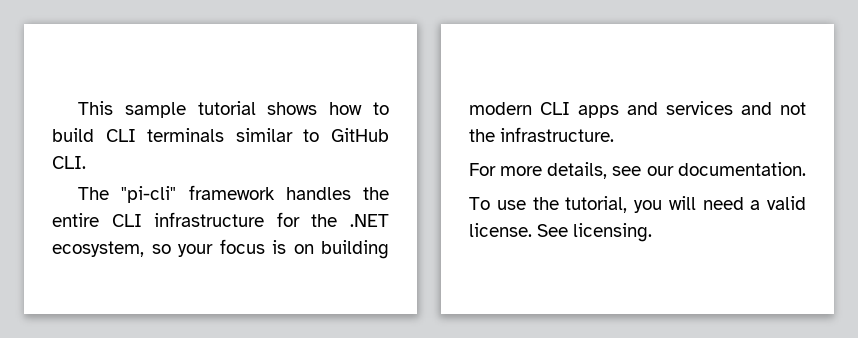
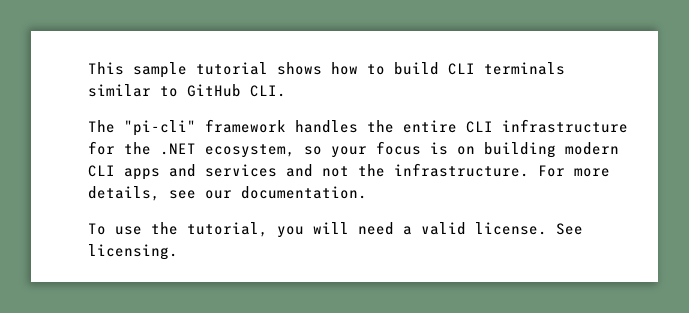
(615, 134) // -> (529, 170) none

